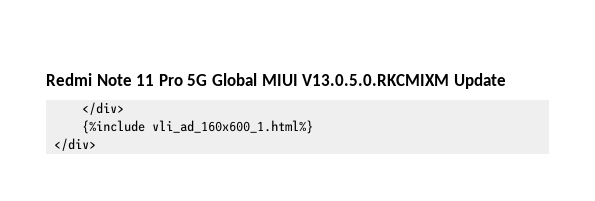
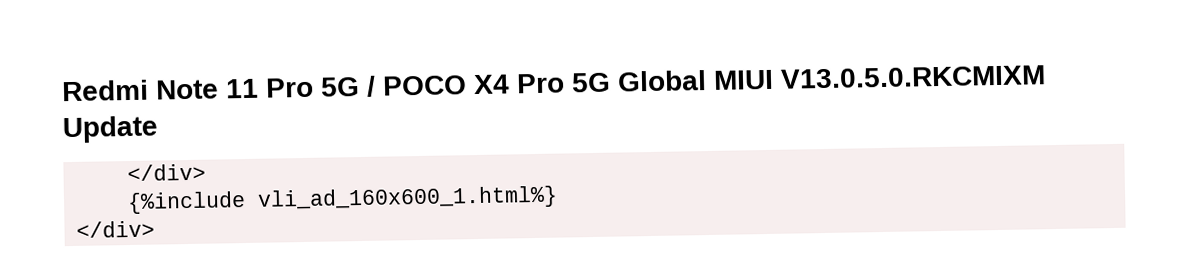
(208, 80) none -> [366,72,611,97] / POCO X4 Pro 5G

